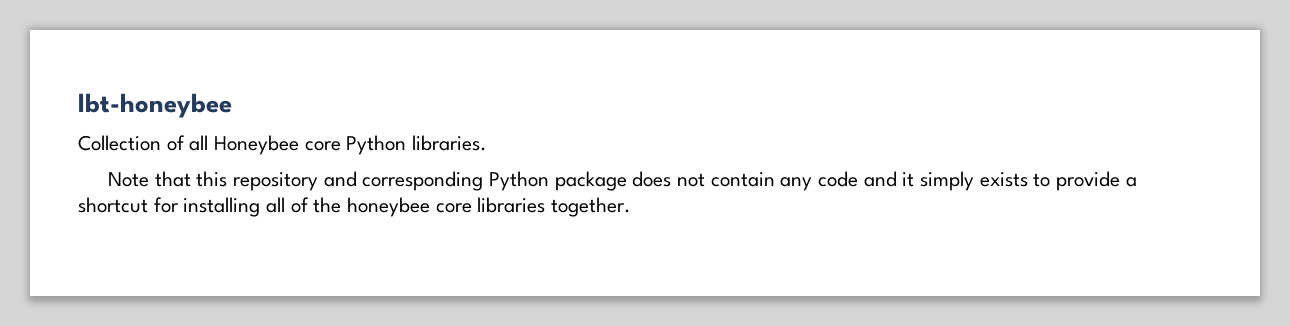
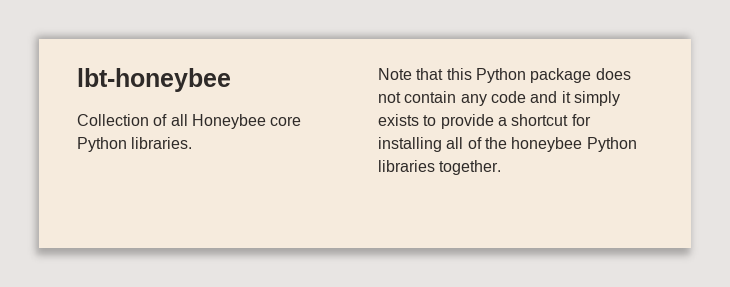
[232,171,484,191] repository and corresponding -> (472, 74) none
[435,203,472,213] core -> [586,137,637,152] Python

